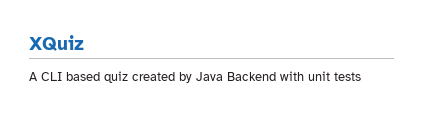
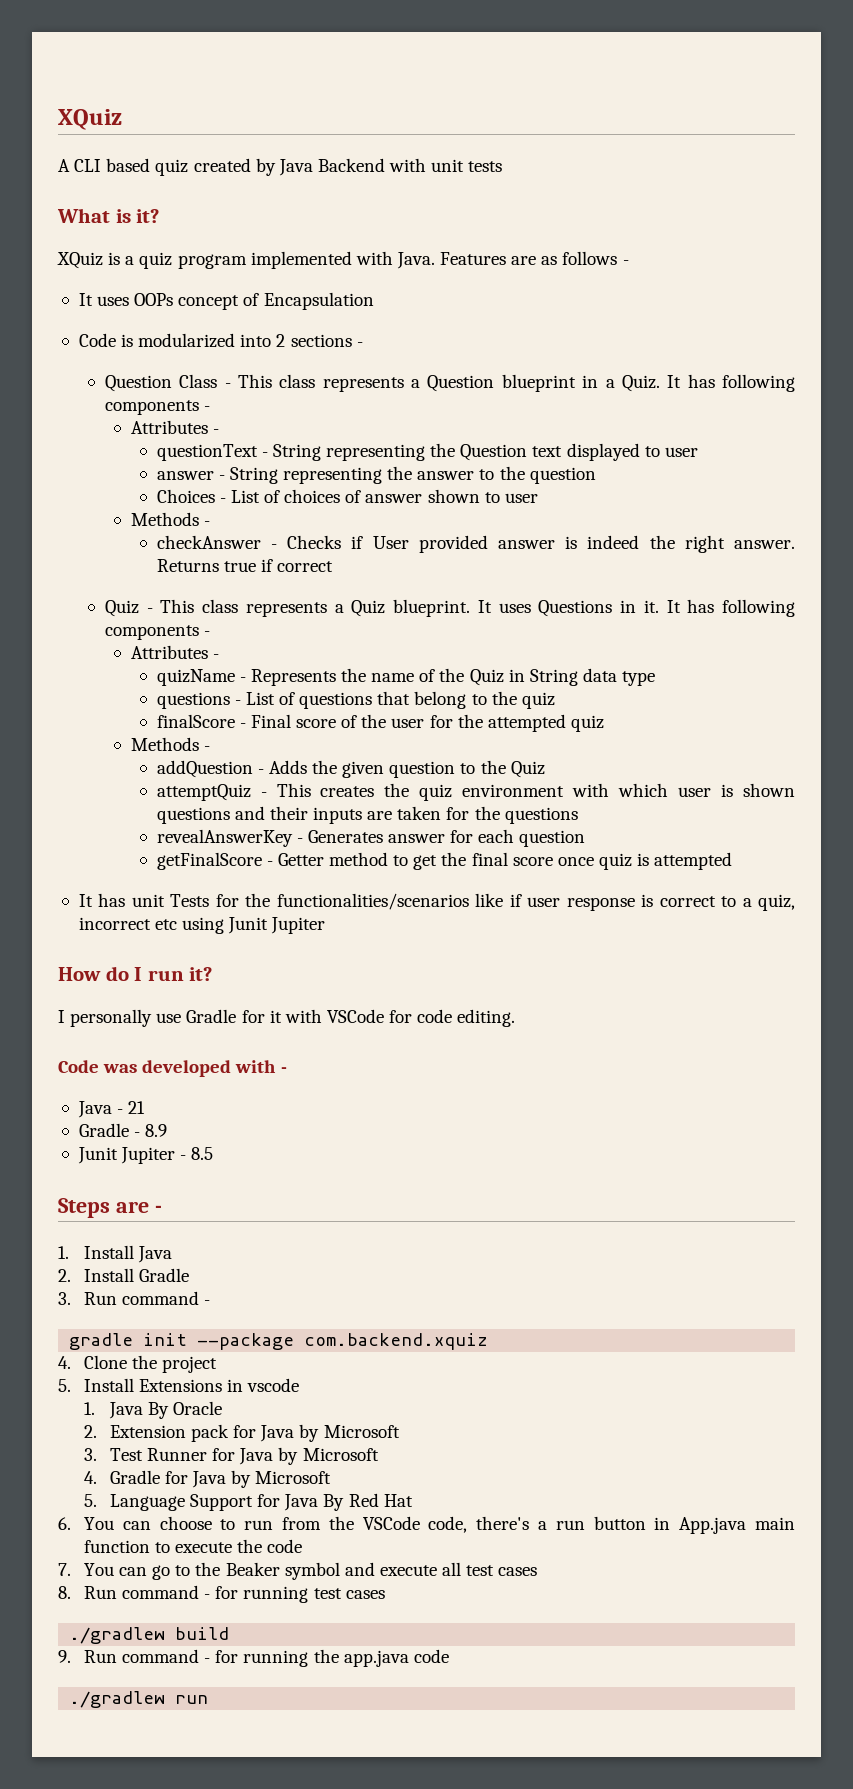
(361, 76) none -> [57,208,160,223] [57,251,629,269] [78,292,374,310] [78,333,363,348] [104,374,796,392] [104,400,210,415] [130,420,219,434] [156,443,698,461] [156,466,596,484] [156,489,538,503] [130,512,210,526] [156,535,795,553] [156,559,334,572] [104,599,795,617] [104,625,210,640] [130,645,219,659] [156,668,656,686] [156,691,555,709] [156,714,604,732] [130,737,210,751] [156,760,545,778] [156,783,795,801] [156,806,578,824] [156,829,586,847] [156,852,733,870] [78,893,796,911] [78,917,326,934] [58,966,213,981] [58,1009,516,1027] [58,1060,287,1077] [77,1101,146,1118] [78,1123,168,1137] [77,1147,214,1164] [58,1198,162,1218] [58,1245,173,1263] [58,1268,190,1282] [58,1291,211,1305] [69,1333,489,1350] [58,1355,218,1373] [58,1378,300,1392] [83,1401,223,1419] [83,1424,400,1442] [83,1447,379,1465] [83,1470,332,1488] [83,1493,413,1511] [58,1516,796,1534] [83,1539,303,1553] [58,1562,538,1580] [58,1585,385,1603] [69,1627,230,1644] [58,1649,449,1667] [69,1691,209,1708] // What is it? // XQuiz is a quiz program implemented with Java. Features are as follows - // It uses OOPs concept of Encapsulation // Code is modularized into 2 sections - // Question Class - This class represents a Question blueprint in a Quiz. It has following components - // Attributes - // questionText - String representing the Question text displayed to user // answer - String representing the answer to the question // Choices - List of choices of answer shown to user // Methods - // checkAnswer - Checks if User provided answer is indeed the right answer. Returns true if correct // Quiz - This class represents a Quiz blueprint. It uses Questions in it. It has following components - // Attributes - // quizName - Represents the name of the Quiz in String data type // questions - List of questions that belong to the quiz // finalScore - Final score of the user for the attempted quiz // Methods - // addQuestion - Adds the given question to the Quiz // attemptQuiz - This creates the quiz environment with which user is shown questions and their inputs are taken for the questions // revealAnswerKey - Generates answer for each question // getFinalScore - Getter method to get the final score once quiz is attempted // It has unit Tests for the functionalities/scenarios like if user response is correct to a quiz, incorrect etc using Junit Jupiter // How do I run it? // I personally use Gradle for it with VSCode for code editing. // Code was developed with - // Java - 21 // Gradle - 8.9 // Junit Jupiter - 8.5 // Steps are - // 1. Install Java // 2. Install Gradle // 3. Run command - // gradle init --package com.backend.xquiz // 4. Clone the project // 5. Install Extensions in vscode // 1. Java By Oracle // 2. Extension pack for Java by Microsoft // 3. Test Runner for Java by Microsoft // 4. Gradle for Java by Microsoft // 5. Language Support for Java By Red Hat // 6. You can choose to run from the VSCode code, there's a run button in App.java main function to execute the code // 7. You can go to the Beaker symbol and execute all test cases // 8. Run command - for running test cases // ./gradlew build // 9. Run command - for running the app.java code // ./gradlew run

